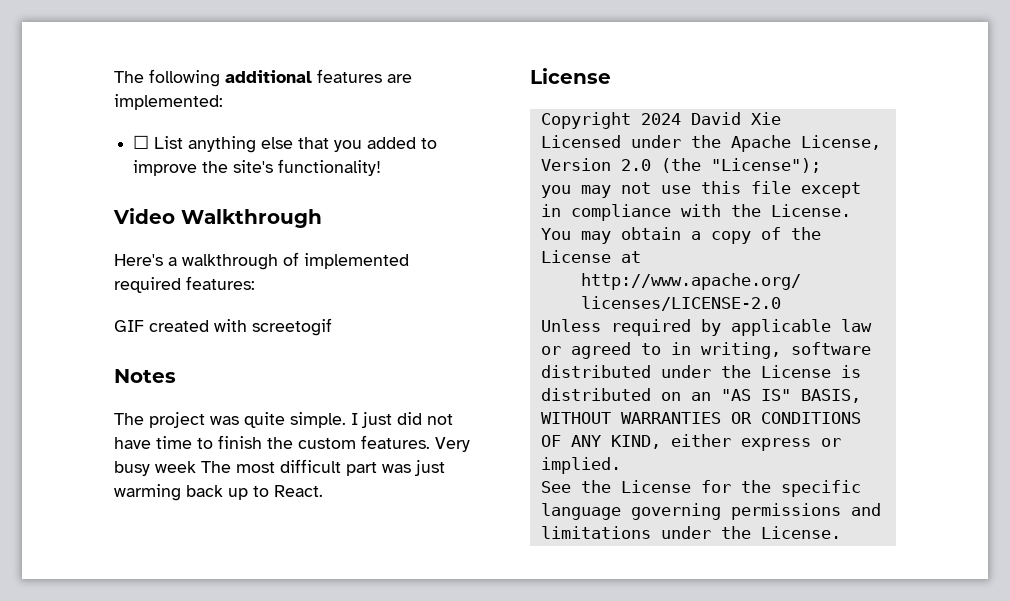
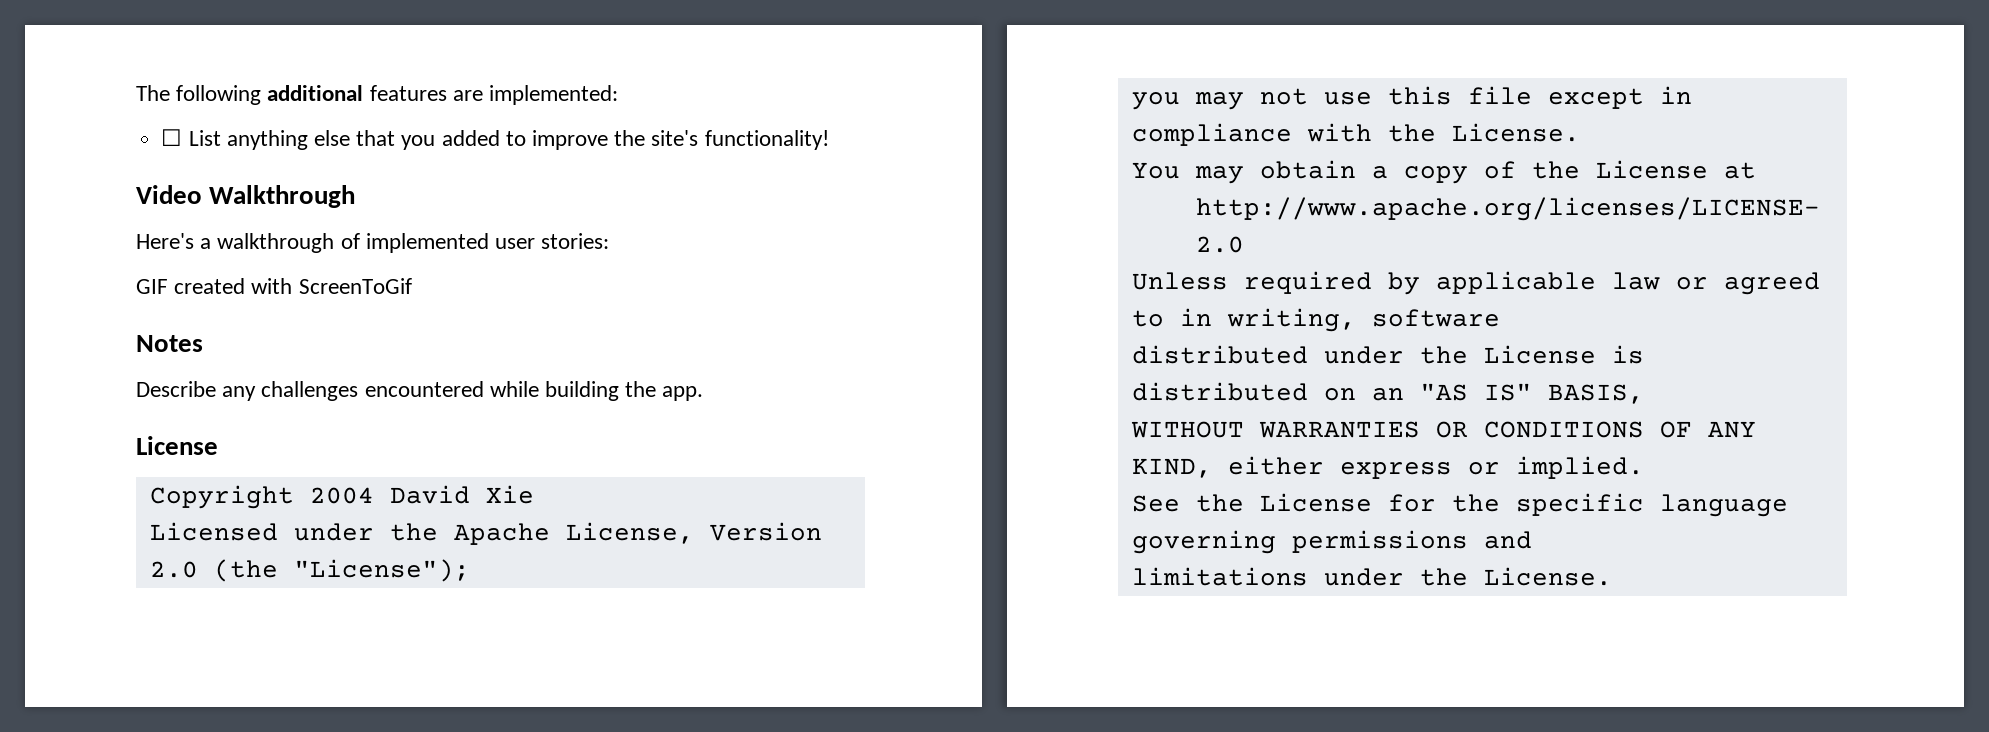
[114,276,255,293] required features: -> [495,233,610,249] user stories:
[252,318,332,336] screetogif -> [298,278,412,294] ScreenToGif
[114,412,453,428] [114,435,470,452] [114,459,445,476] [114,484,323,501] The project was quite simple. I just did not have time to finish the custom features. Very busy week The most difficult part was just warming back up to React. -> [136,381,704,401] Describe any challenges encountered while building the app.
[640,113,681,125] 2024 -> [309,487,374,504] 2004

